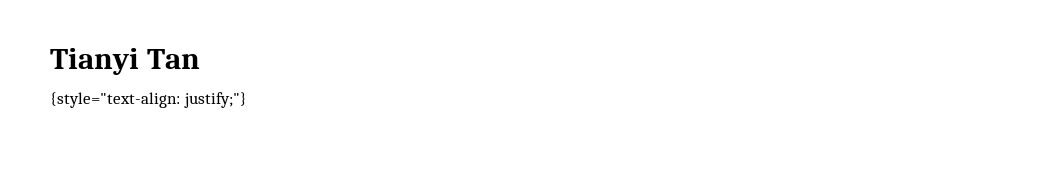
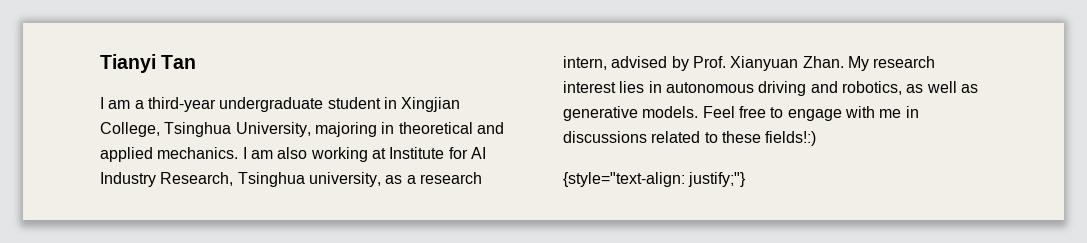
(201, 59) none -> [100,97,461,112] [100,122,504,137] [100,147,486,162] [100,172,482,187] [563,56,936,71] [563,81,978,96] [563,106,919,121] [563,131,817,146] // I am a third-year undergraduate student in Xingjian College, Tsinghua University, majoring in theoretical and applied mechanics. I am also working at Institute for AI Industry Research, Tsinghua university, as a research intern, advised by Prof. Xianyuan Zhan. My research interest lies in autonomous driving and robotics, as well as generative models. Feel free to engage with me in discussions related to these fields!:)

